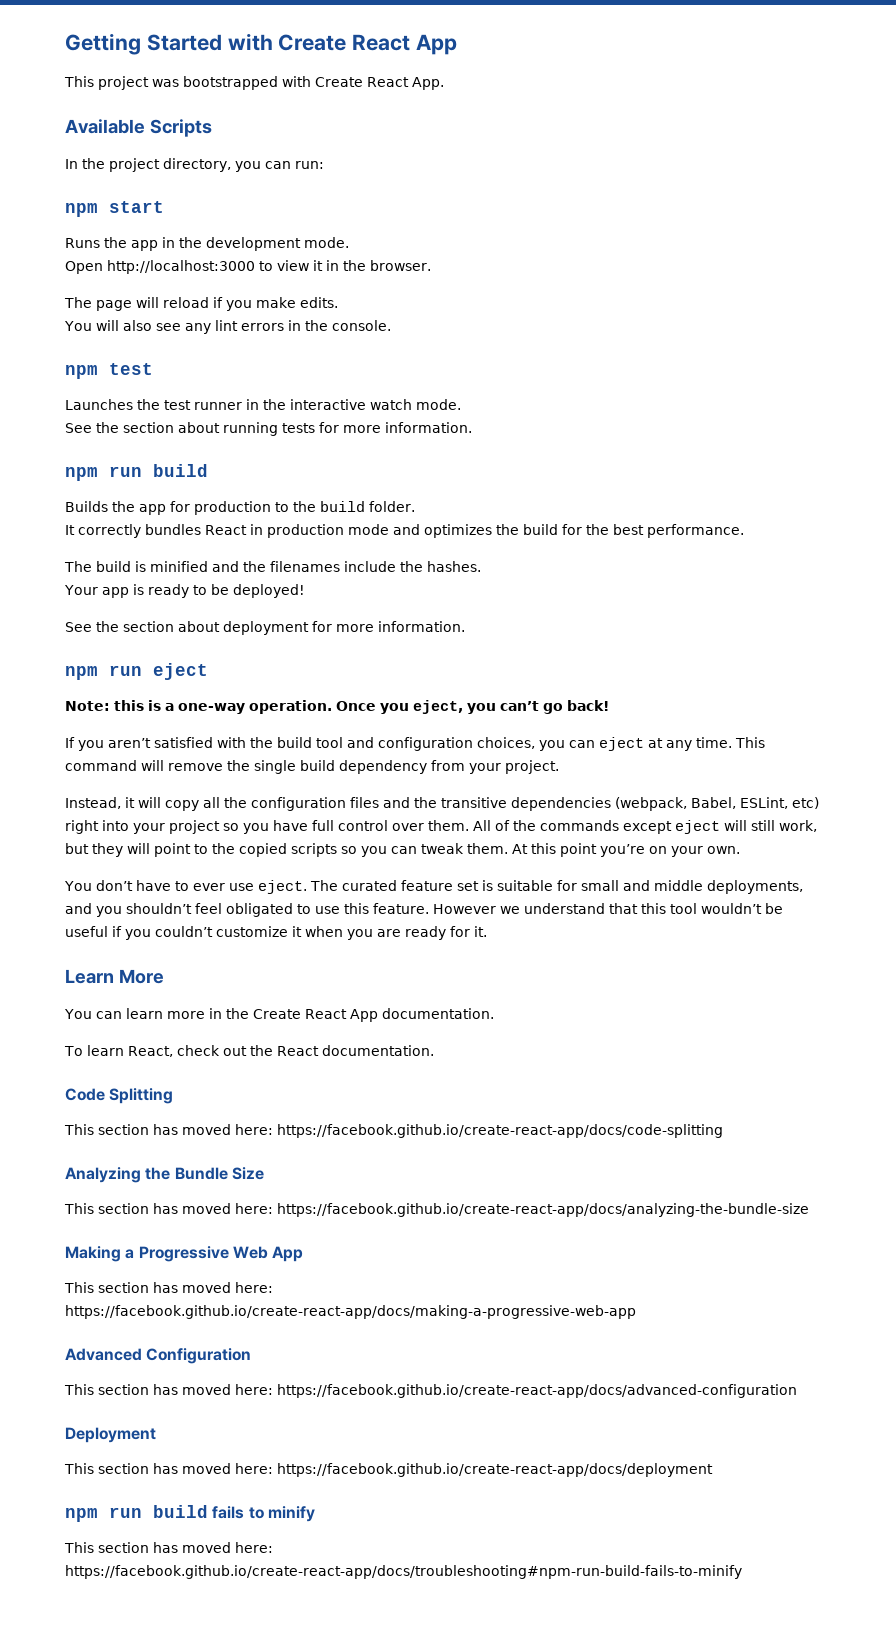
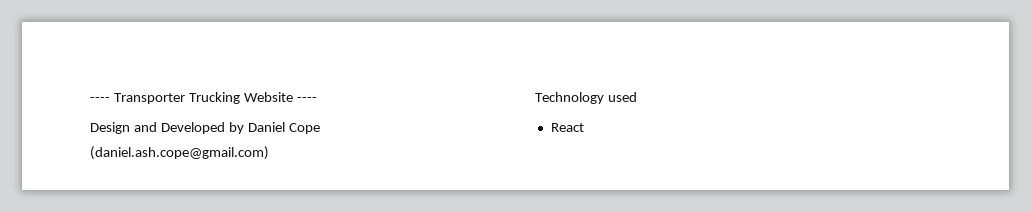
[65,33,458,55] [64,76,444,90] [65,119,212,137] [65,158,324,172] [65,201,164,217] [65,237,349,251] [65,260,431,274] [64,297,338,311] [64,320,391,334] [65,363,153,379] [65,399,461,410] [65,422,472,436] [65,464,208,481] [65,501,415,515] [65,524,744,538] [64,561,481,572] [64,584,305,598] [65,621,465,635] [65,663,208,680] [65,700,609,714] [65,737,765,751] [65,760,559,774] [65,797,819,811] [65,820,817,834] [65,843,740,857] [64,880,803,894] [65,903,783,917] [65,926,487,940] [65,969,164,984] [64,1008,494,1022] [64,1045,434,1057] [65,1088,174,1104] [64,1124,723,1138] [65,1167,264,1183] [64,1203,809,1217] [65,1246,304,1262] [64,1282,273,1293] [65,1305,636,1319] [65,1348,252,1364] [64,1384,797,1398] [65,1427,156,1443] [64,1463,713,1477] [65,1505,315,1522] [64,1542,273,1553] [65,1565,742,1579] Getting Started with Create React App // This project was bootstrapped with Create React App. // Available Scripts // In the project directory, you can run: // npm start // Runs the app in the development mode. // Open http://localhost:3000 to view it in the browser. // The page will reload if you make edits. // You will also see any lint errors in the console. // npm test // Launches the test runner in the interactive watch mode. // See the section about running tests for more information. // npm run build // Builds the app for production to the build folder. // It correctly bundles React in production mode and optimizes the build for the best performance. // The build is minified and the filenames include the hashes. // Your app is ready to be deployed! // See the section about deployment for more information. // npm run eject // Note: this is a one-way operation. Once you eject, you can’t go back! // If you aren’t satisfied with the build tool and configuration choices, you can eject at any time. This command will remove the single build dependency from your project. // Instead, it will copy all the configuration files and the transitive dependencies (webpack, Babel, ESLint, etc) right into your project so you have full control over them. All of the commands except eject will still work, but they will point to the copied scripts so you can tweak them. At this point you’re on your own. // You don’t have to ever use eject. The curated feature set is suitable for small and middle deployments, and you shouldn’t feel obligated to use this feature. However we understand that this tool wouldn’t be useful if you couldn’t customize it when you are ready for it. // Learn More // You can learn more in the Create React App documentation. // To learn React, check out the React documentation. // Code Splitting // This section has moved here: https://facebook.github.io/create-react-app/docs/code-splitting // Analyzing the Bundle Size // This section has moved here: https://facebook.github.io/create-react-app/docs/analyzing-the-bundle-size // Making a Progressive Web App // This section has moved here: https://facebook.github.io/create-react-app/docs/making-a-progressive-web-app // Advanced Configuration // This section has moved here: https://facebook.github.io/create-react-app/docs/advanced-configuration // Deployment // This section has moved here: https://facebook.github.io/create-react-app/docs/deployment // npm run build fails to minify // This section has moved here: https://facebook.github.io/create-react-app/docs/troubleshooting#npm-run-build-fails-to-minify -> [90,92,317,104] [90,122,320,134] [90,146,269,160] [535,92,637,104] [550,123,584,132] ---- Transporter Trucking Website ---- // Design and Developed by Daniel Cope (daniel.ash.cope@gmail.com) // Technology used // React

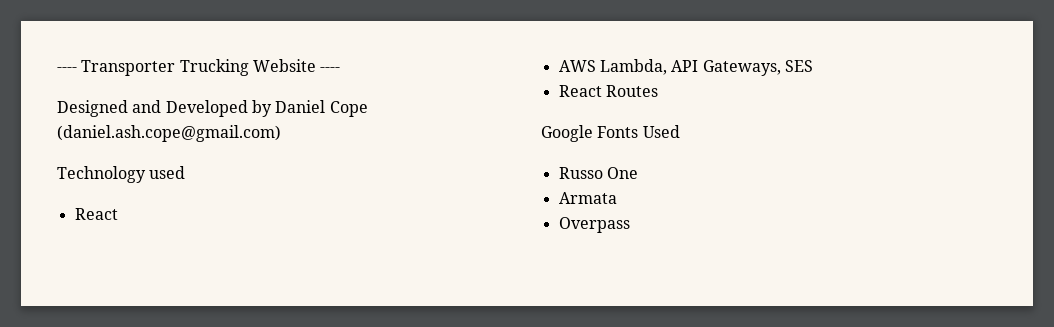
[90,122,130,134] Design -> [57,100,128,117] Designed
(584, 127) none -> [558,59,813,76] [558,85,658,97] [541,125,680,142] [558,167,638,179] [558,192,617,204] [558,217,630,233] // AWS Lambda, API Gateways, SES // React Routes // Google Fonts Used // Russo One // Armata // Overpass

